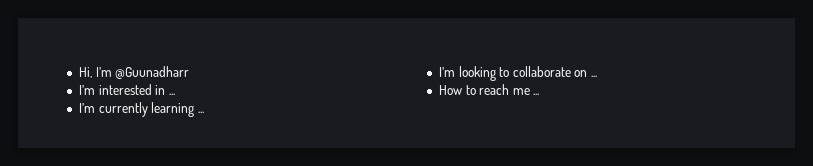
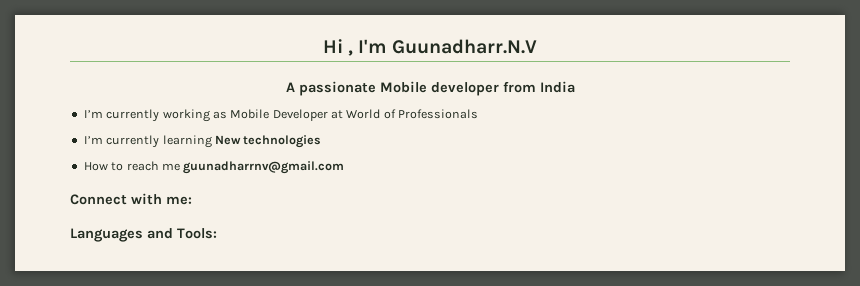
[78,66,190,79] [78,84,175,95] [78,102,204,117] [438,66,598,81] [438,84,540,95] Hi, I’m @Guunadharr // I’m interested in ... // I’m currently learning ... // I’m looking to collaborate on ... // How to reach me ... -> [322,39,538,56] [285,81,575,96] [83,109,479,122] [83,135,322,148] [83,161,345,174] [70,193,192,205] [70,228,217,242] Hi , I'm Guunadharr.N.V // A passionate Mobile developer from India // I’m currently working as Mobile Developer at World of Professionals // I’m currently learning New technologies // How to reach me guunadharrnv@gmail.com // Connect with me: // Languages and Tools:

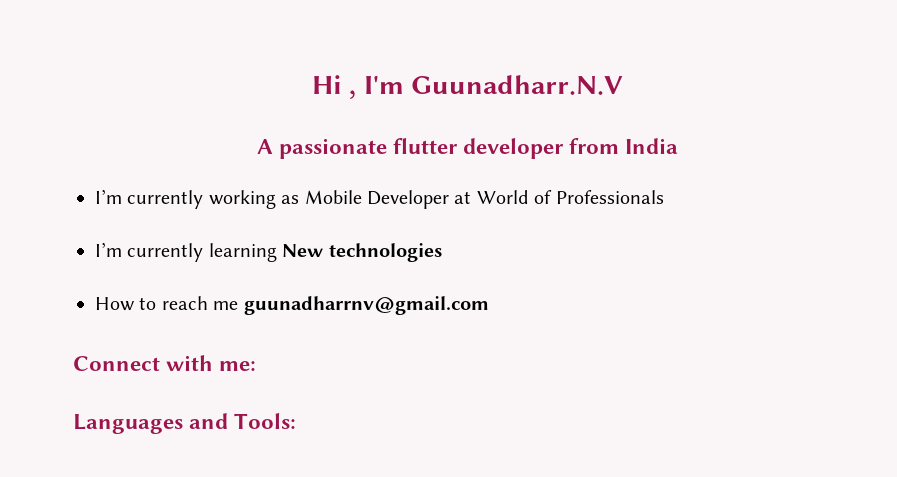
[379,81,427,93] Mobile -> [392,138,458,154] flutter

